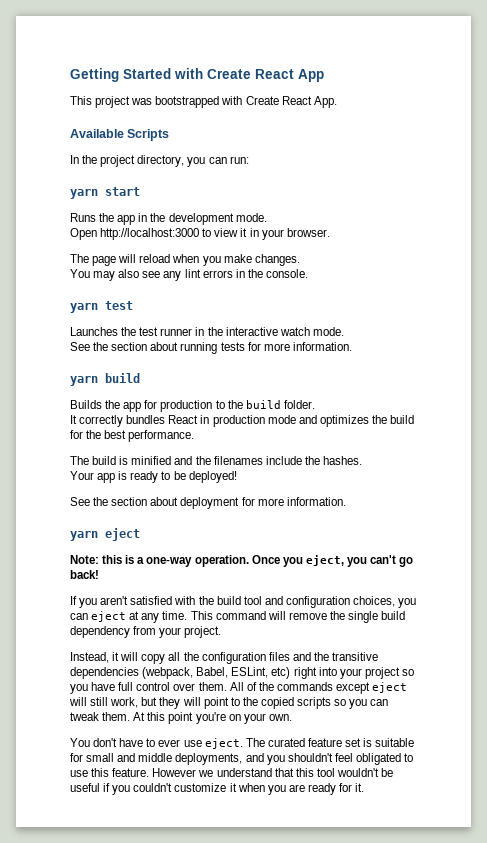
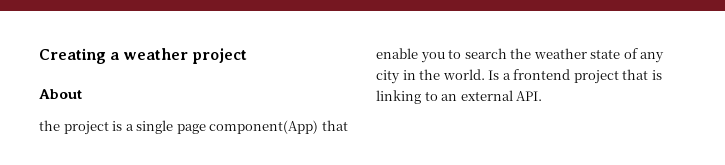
[70,68,324,82] [70,96,337,108] [70,129,170,141] [70,155,249,167] [70,187,140,199] [70,213,267,225] [70,228,330,240] [70,254,300,266] [70,269,308,281] [70,301,133,313] [70,327,344,336] [70,342,352,354] [70,373,140,386] [70,400,315,412] [70,415,415,427] [70,430,195,442] [70,456,362,465] [70,471,237,483] [70,497,346,509] [70,528,140,541] [70,555,414,567] [70,570,99,579] [70,596,417,608] [70,611,406,623] [70,626,222,638] [70,652,379,664] [70,667,414,679] [70,682,408,694] [69,697,389,709] [70,712,292,724] [70,738,415,749] [70,753,414,765] [70,768,394,777] [70,783,365,795] Getting Started with Create React App // This project was bootstrapped with Create React App. // Available Scripts // In the project directory, you can run: // yarn start // Runs the app in the development mode. // Open http://localhost:3000 to view it in your browser. // The page will reload when you make changes. // You may also see any lint errors in the console. // yarn test // Launches the test runner in the interactive watch mode. // See the section about running tests for more information. // yarn build // Builds the app for production to the build folder. // It correctly bundles React in production mode and optimizes the build for the best performance. // The build is minified and the filenames include the hashes. // Your app is ready to be deployed! // See the section about deployment for more information. // yarn eject // Note: this is a one-way operation. Once you eject, you can't go back! // If you aren't satisfied with the build tool and configuration choices, you can eject at any time. This command will remove the single build dependency from your project. // Instead, it will copy all the configuration files and the transitive dependencies (webpack, Babel, ESLint, etc) right into your project so you have full control over them. All of the commands except eject will still work, but they will point to the copied scripts so you can tweak them. At this point you're on your own. // You don't have to ever use eject. The curated feature set is suitable for small and middle deployments, and you shouldn't feel obligated to use this feature. However we understand that this tool wouldn't be useful if you couldn't customize it when you are ready for it. -> [39,48,247,64] [39,89,82,99] [39,120,348,135] [376,48,665,63] [376,69,662,84] [376,90,543,104] Creating a weather project // About // the project is a single page component(App) that enable you to search the weather state of any city in the world. Is a frontend project that is linking to an external API.

